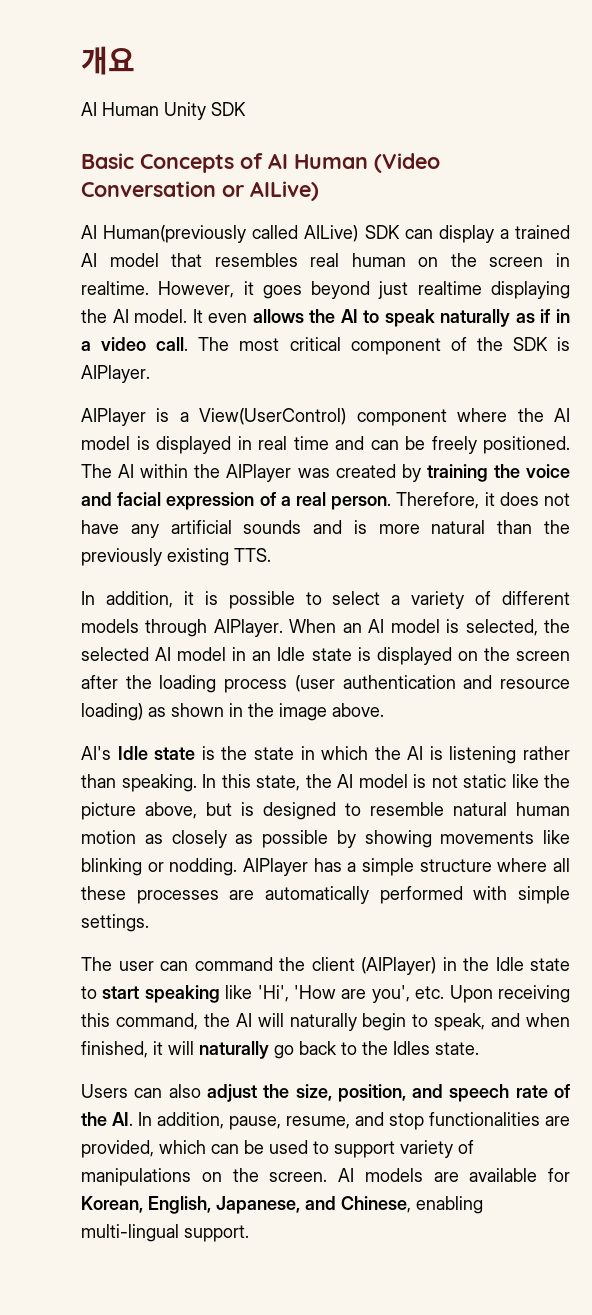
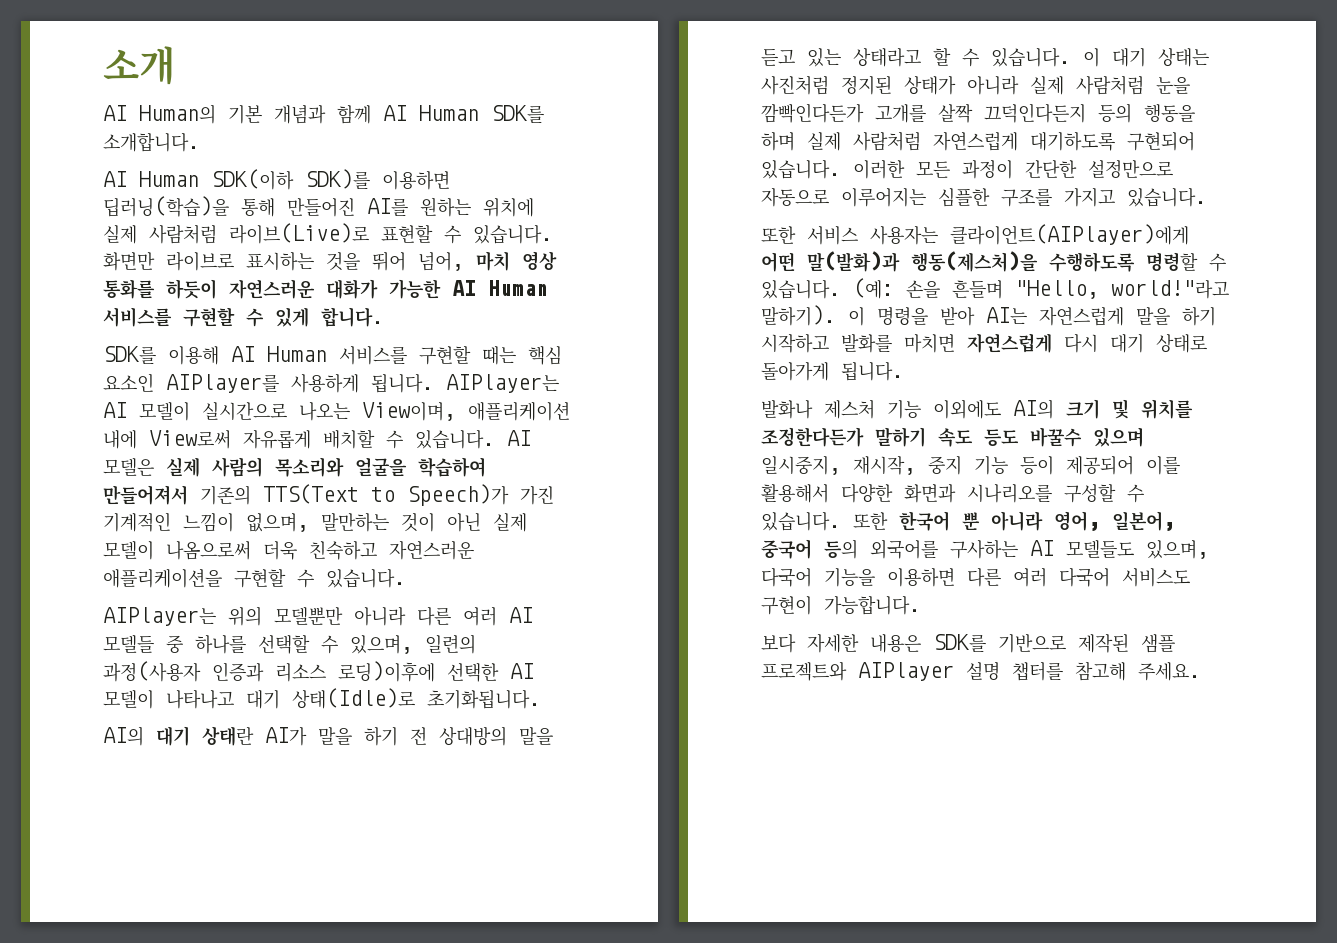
[81,46,135,75] [81,102,246,120] [81,153,440,173] [81,181,319,201] [81,225,570,243] [81,253,570,267] [81,281,570,299] [81,309,570,327] [81,337,571,355] [81,365,150,383] [81,408,570,426] [81,436,570,454] [81,464,571,482] [81,492,570,510] [81,520,570,538] [81,548,271,566] [81,591,570,609] [81,619,570,637] [81,647,570,665] [81,675,570,693] [81,703,384,721] [81,746,570,764] [81,774,570,792] [81,802,570,820] [81,830,570,848] [81,858,570,876] [81,886,570,904] [81,914,149,932] [81,957,570,975] [81,985,570,1003] [81,1013,570,1031] [81,1041,479,1059] [81,1084,570,1102] [81,1112,570,1130] [81,1140,474,1158] [81,1168,570,1186] [81,1196,483,1214] [81,1224,249,1242] 개요 // AI Human Unity SDK // Basic Concepts of AI Human (Video Conversation or AILive) // AI Human(previously called AILive) SDK can display a trained AI model that resembles real human on the screen in realtime. However, it goes beyond just realtime displaying the AI model. It even allows the AI to speak naturally as if in a video call. The most critical component of the SDK is AIPlayer. // AIPlayer is a View(UserControl) component where the AI model is displayed in real time and can be freely positioned. The AI within the AIPlayer was created by training the voice and facial expression of a real person. Therefore, it does not have any artificial sounds and is more natural than the previously existing TTS. // In addition, it is possible to select a variety of different models through AIPlayer. When an AI model is selected, the selected AI model in an Idle state is displayed on the screen after the loading process (user authentication and resource loading) as shown in the image above. // AI's Idle state is the state in which the AI is listening rather than speaking. In this state, the AI model is not static like the picture above, but is designed to resemble natural human motion as closely as possible by showing movements like blinking or nodding. AIPlayer has a simple structure where all these processes are automatically performed with simple settings. // The user can command the client (AIPlayer) in the Idle state to start speaking like 'Hi', 'How are you', etc. Upon receiving this command, the AI will naturally begin to speak, and when finished, it will naturally go back to the Idles state. // Users can also adjust the size, position, and speech rate of the AI. In addition, pause, resume, and stop functionalities are provided, which can be used to support variety of manipulations on the screen. AI models are available for Korean, English, Japanese, and Chinese, enabling multi-lingual support. -> [103,46,175,85] [103,104,544,124] [103,132,200,152] [103,169,450,190] [103,196,534,217] [103,223,553,244] [103,251,557,271] [103,279,548,299] [103,307,384,327] [103,346,562,365] [103,373,559,393] [103,401,570,421] [103,429,531,449] [103,457,486,477] [103,484,554,506] [103,512,527,532] [103,540,474,560] [103,568,406,588] [103,606,533,626] [103,634,476,654] [103,661,534,682] [103,688,541,709] [103,726,553,746] [761,47,1209,67] [761,75,1190,95] [761,103,1195,123] [761,131,1195,151] [761,159,1173,179] [761,187,1207,207] [761,224,1189,245] [761,251,1226,272] [761,278,1229,299] [761,305,1216,326] [761,333,1207,353] [761,361,904,381] [761,399,1193,419] [761,427,1144,447] [761,455,1180,475] [761,483,1144,503] [761,511,1175,531] [761,539,1209,559] [761,567,1190,587] [761,595,921,615] [761,633,1175,653] [761,661,1201,681] 소개 // AI Human의 기본 개념과 함께 AI Human SDK를 소개합니다. // AI Human SDK(이하 SDK)를 이용하면 딥러닝(학습)을 통해 만들어진 AI를 원하는 위치에 실제 사람처럼 라이브(Live)로 표현할 수 있습니다. 화면만 라이브로 표시하는 것을 뛰어 넘어, 마치 영상 통화를 하듯이 자연스러운 대화가 가능한 AI Human 서비스를 구현할 수 있게 합니다. // SDK를 이용해 AI Human 서비스를 구현할 때는 핵심 요소인 AIPlayer를 사용하게 됩니다. AIPlayer는 AI 모델이 실시간으로 나오는 View이며, 애플리케이션 내에 View로써 자유롭게 배치할 수 있습니다. AI 모델은 실제 사람의 목소리와 얼굴을 학습하여 만들어져서 기존의 TTS(Text to Speech)가 가진 기계적인 느낌이 없으며, 말만하는 것이 아닌 실제 모델이 나옴으로써 더욱 친숙하고 자연스러운 애플리케이션을 구현할 수 있습니다. // AIPlayer는 위의 모델뿐만 아니라 다른 여러 AI 모델들 중 하나를 선택할 수 있으며, 일련의 과정(사용자 인증과 리소스 로딩)이후에 선택한 AI 모델이 나타나고 대기 상태(Idle)로 초기화됩니다. // AI의 대기 상태란 AI가 말을 하기 전 상대방의 말을 듣고 있는 상태라고 할 수 있습니다. 이 대기 상태는 사진처럼 정지된 상태가 아니라 실제 사람처럼 눈을 깜빡인다든가 고개를 살짝 끄덕인다든지 등의 행동을 하며 실제 사람처럼 자연스럽게 대기하도록 구현되어 있습니다. 이러한 모든 과정이 간단한 설정만으로 자동으로 이루어지는 심플한 구조를 가지고 있습니다. // 또한 서비스 사용자는 클라이언트(AIPlayer)에게 어떤 말(발화)과 행동(제스처)을 수행하도록 명령할 수 있습니다. (예: 손을 흔들며 "Hello, world!"라고 말하기). 이 명령을 받아 AI는 자연스럽게 말을 하기 시작하고 발화를 마치면 자연스럽게 다시 대기 상태로 돌아가게 됩니다. // 발화나 제스처 기능 이외에도 AI의 크기 및 위치를 조정한다든가 말하기 속도 등도 바꿀수 있으며 일시중지, 재시작, 중지 기능 등이 제공되어 이를 활용해서 다양한 화면과 시나리오를 구성할 수 있습니다. 또한 한국어 뿐 아니라 영어, 일본어, 중국어 등의 외국어를 구사하는 AI 모델들도 있으며, 다국어 기능을 이용하면 다른 여러 다국어 서비스도 구현이 가능합니다. // 보다 자세한 내용은 SDK를 기반으로 제작된 샘플 프로젝트와 AIPlayer 설명 챕터를 참고해 주세요.

